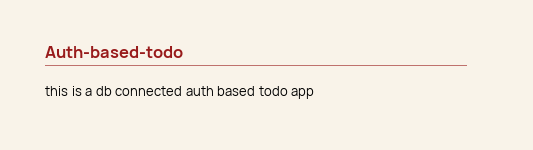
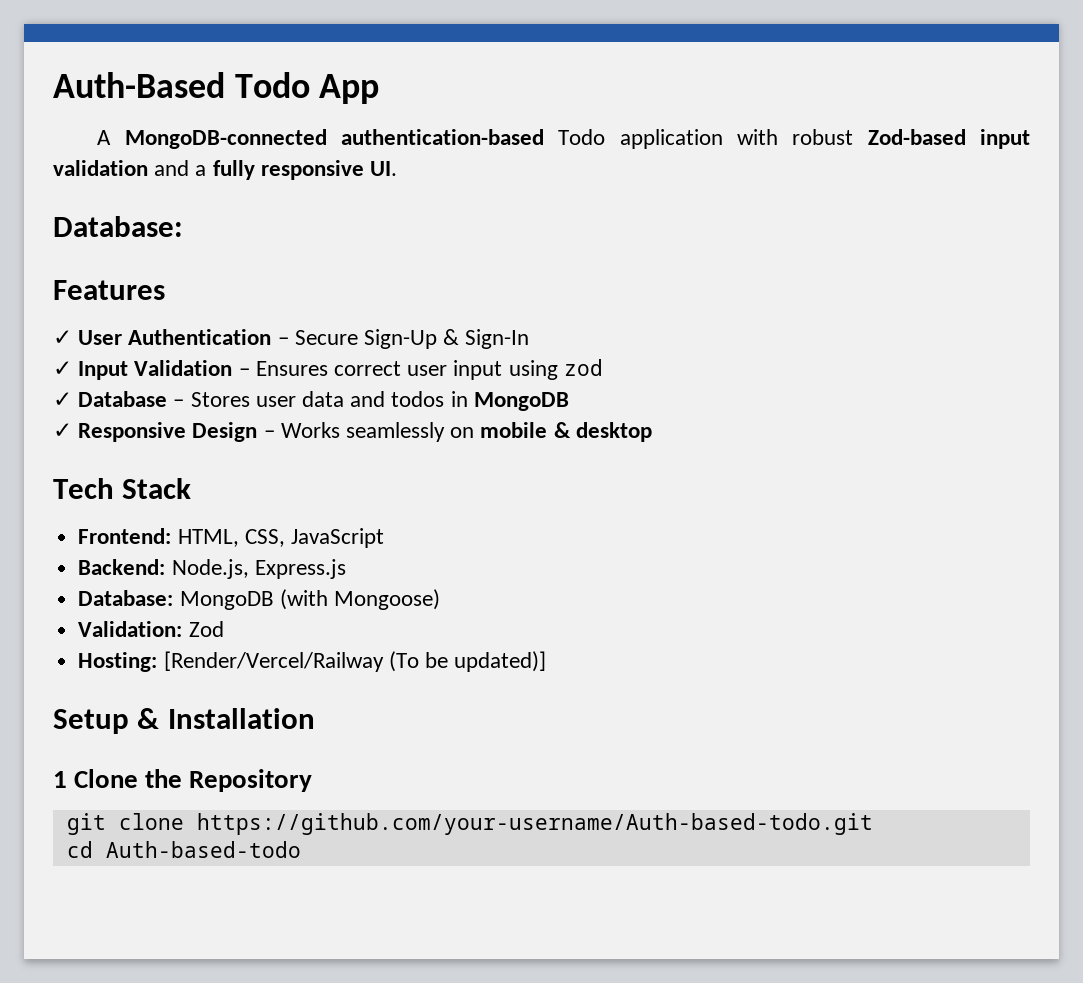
[45,46,183,58] [45,86,315,99] Auth-based-todo // this is a db connected auth based todo app -> [53,72,380,104] [97,129,1031,149] [53,160,398,180] [53,216,183,237] [53,280,165,300] [53,329,530,349] [53,359,603,380] [53,391,569,411] [53,422,652,442] [53,478,192,499] [78,528,384,548] [78,559,346,579] [78,589,440,610] [78,621,224,637] [78,651,547,672] [53,708,315,734] [53,769,313,792] [66,813,873,835] [66,841,301,858] Auth-Based Todo App // A MongoDB-connected authentication-based Todo application with robust Zod-based input validation and a fully responsive UI. // Database: // Features // ✓ User Authentication – Secure Sign-Up & Sign-In // ✓ Input Validation – Ensures correct user input using zod // ✓ Database – Stores user data and todos in MongoDB // ✓ Responsive Design – Works seamlessly on mobile & desktop // Tech Stack // Frontend: HTML, CSS, JavaScript // Backend: Node.js, Express.js // Database: MongoDB (with Mongoose) // Validation: Zod // Hosting: [Render/Vercel/Railway (To be updated)] // Setup & Installation // 1 Clone the Repository // git clone https://github.com/your-username/Auth-based-todo.git // cd Auth-based-todo

